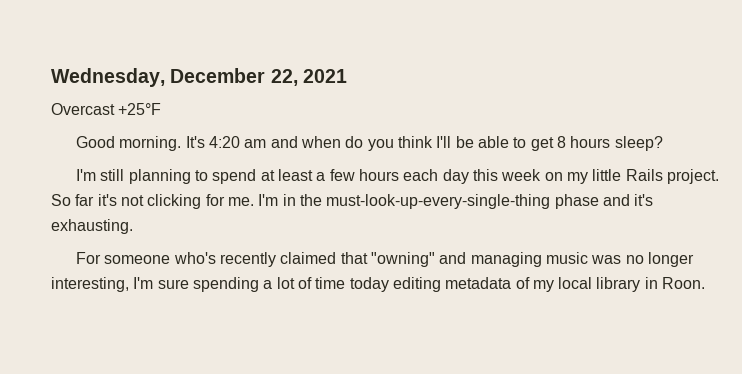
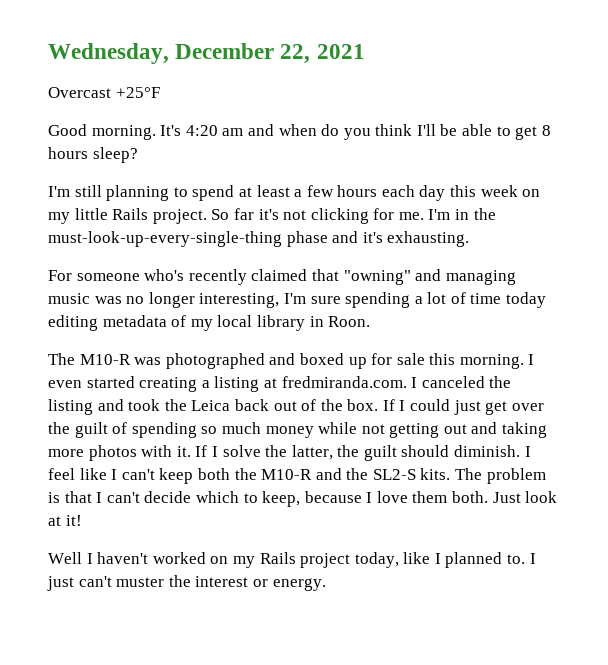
(706, 283) none -> [48,353,535,369] [48,376,512,392] [48,399,544,415] [48,422,548,438] [48,445,531,461] [48,468,546,484] [48,491,558,507] [48,515,82,526] [48,552,536,568] [47,575,326,591] // The M10-R was photographed and boxed up for sale this morning. I even started creating a listing at fredmiranda.com. I canceled the listing and took the Leica back out of the box. If I could just get over the guilt of spending so much money while not getting out and taking more photos with it. If I solve the latter, the guilt should diminish. I feel like I can't keep both the M10-R and the SL2-S kits. The problem is that I can't decide which to keep, because I love them both. Just look at it! // Well I haven't worked on my Rails project today, like I planned to. I just can't muster the interest or energy.

